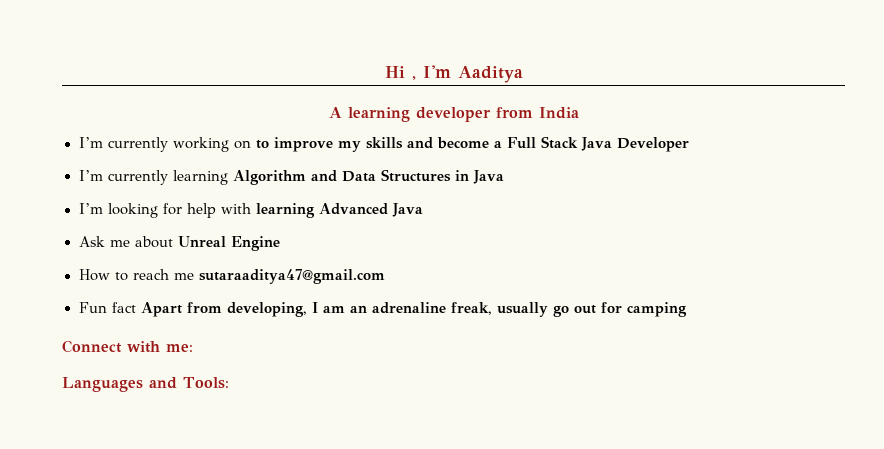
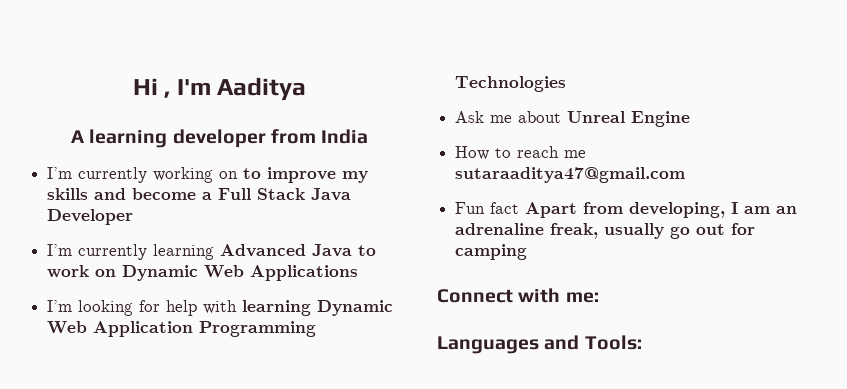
[232,169,504,185] Algorithm and Data Structures in Java -> [220,244,377,257] [47,265,359,281] Advanced Java to work on Dynamic Web Applications
[318,203,423,217] Advanced Java -> [317,300,394,316] [47,321,317,337] [455,76,567,92] Dynamic Web Application Programming Technologies

